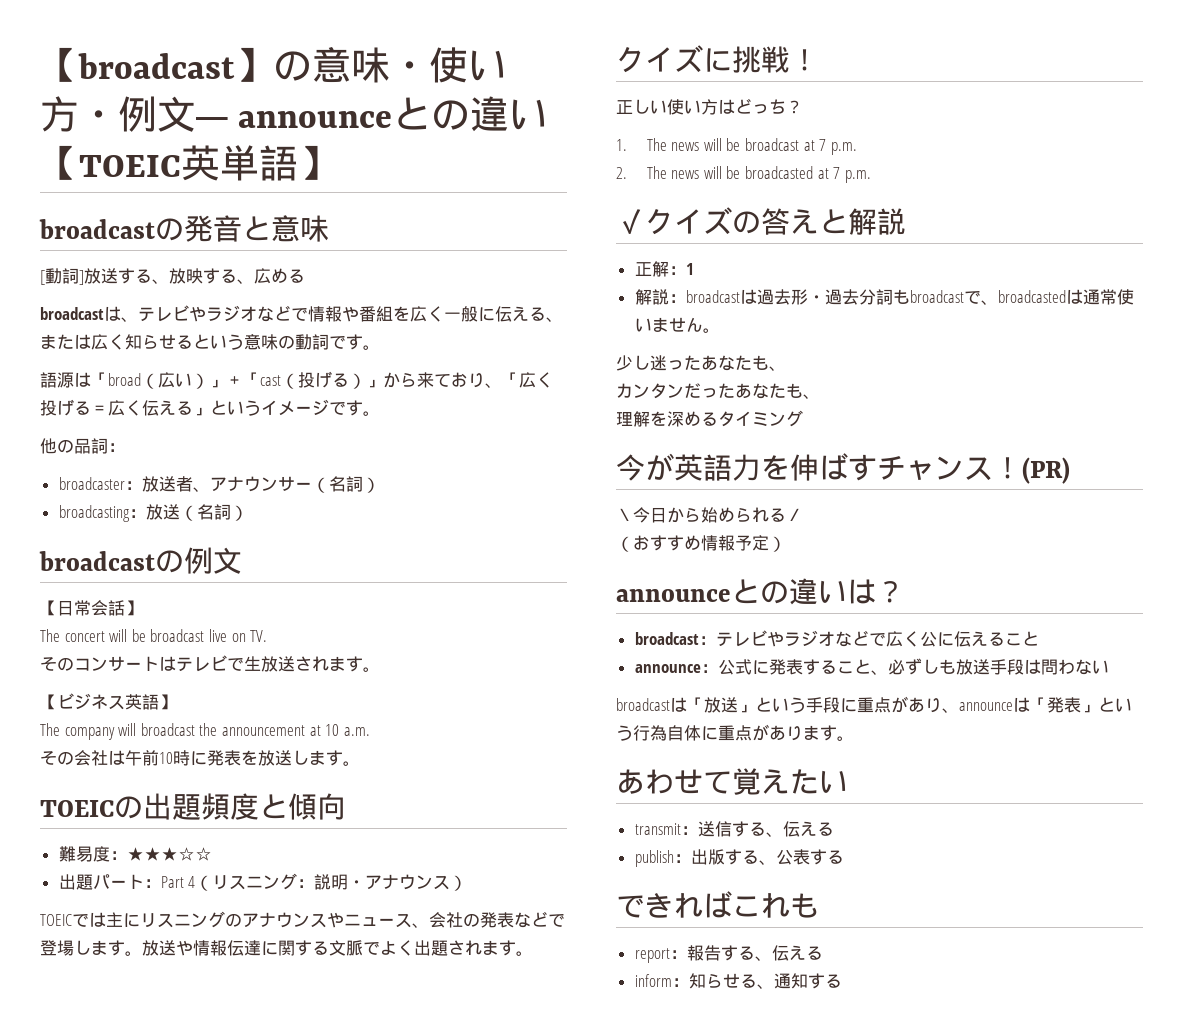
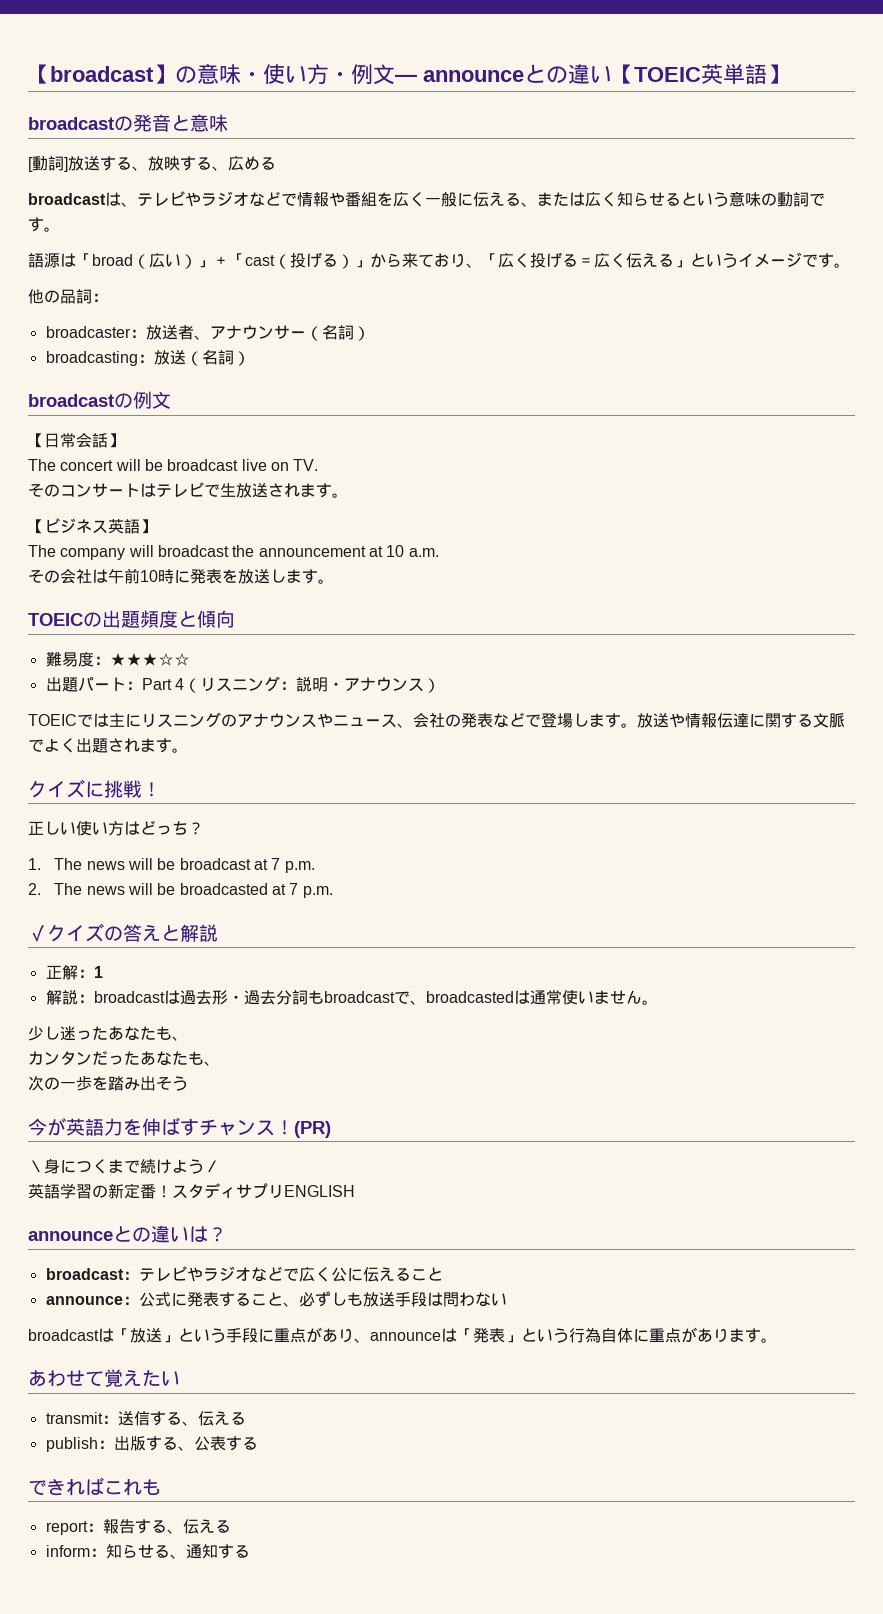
[616,410,803,427] 理解を深めるタイミング -> [28,1075,188,1091] 次の一歩を踏み出そう
[633,507,803,523] [616,535,786,552] 今日から始められる／ // （おすすめ情報予定） -> [44,1158,220,1174] [28,1183,355,1199] 身につくまで続けよう／ // 英語学習の新定番！スタディサプリENGLISH

